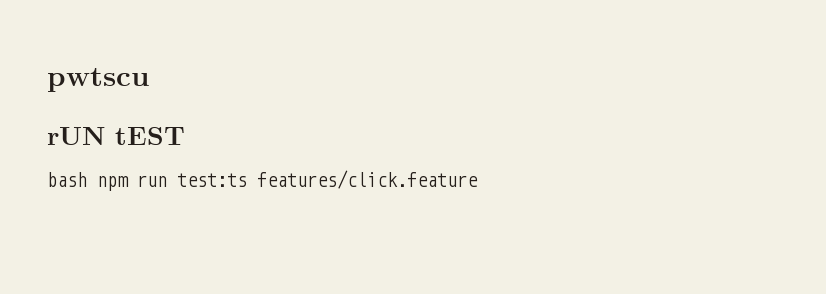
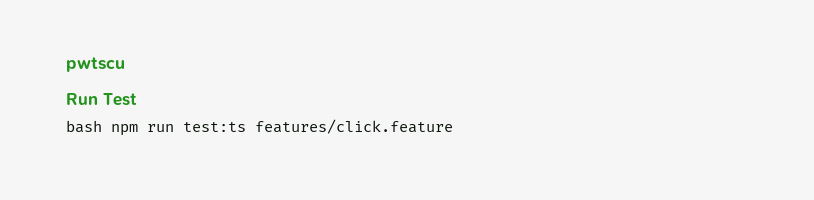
[47,127,185,145] rUN tEST -> [66,93,137,106] Run Test

